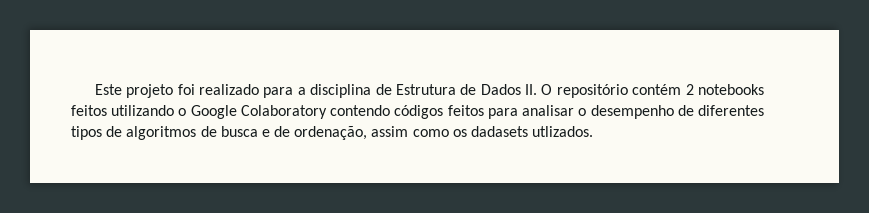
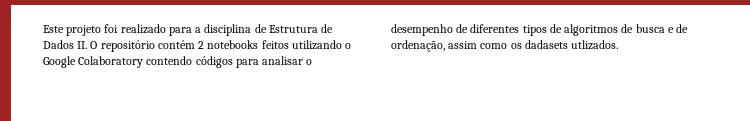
[447,105,484,116] feitos -> (233, 62) none

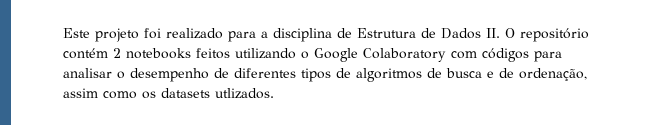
[146,56,193,65] contendo -> [451,51,477,59] com
[524,40,568,49] dadasets -> [161,88,210,98] datasets

